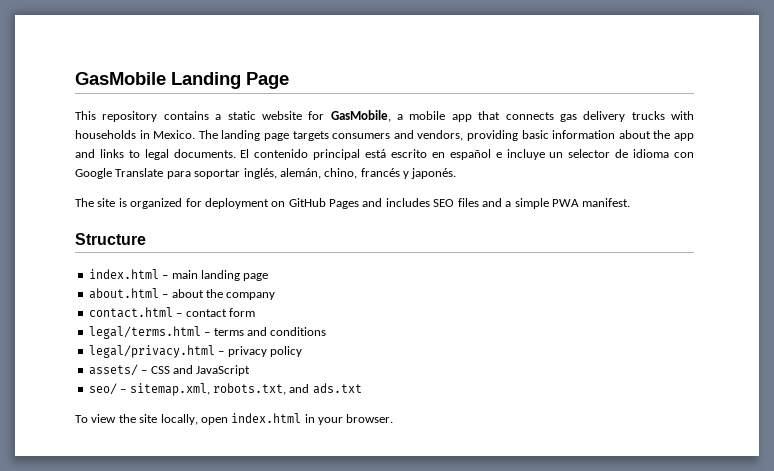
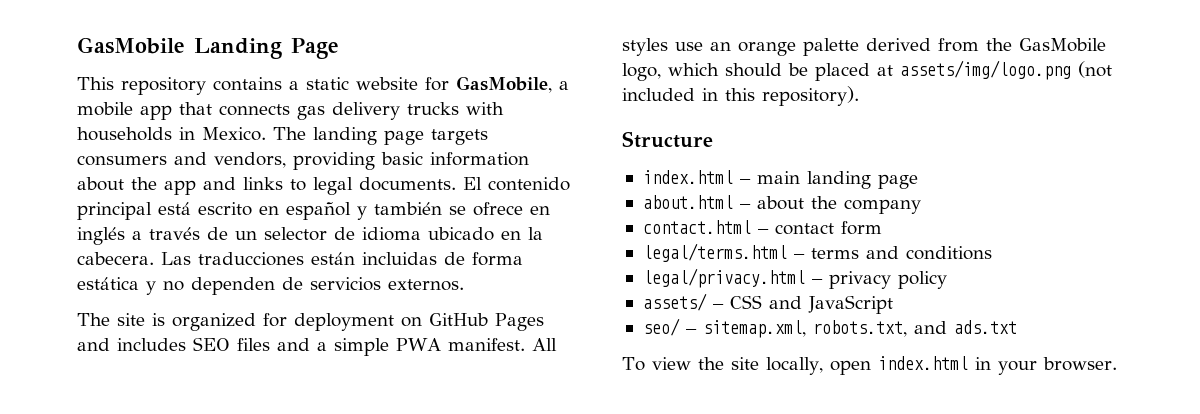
[495,149,695,160] [75,168,457,179] e incluye un selector de idioma con Google Translate para soportar inglés, alemán, chino, francés y japonés. -> [357,202,550,220] [77,227,543,245] [77,252,523,266] [77,277,464,295] y también se ofrece en inglés a través de un selector de idioma ubicado en la cabecera. Las traducciones están incluidas de forma estática y no dependen de servicios externos.
(631, 202) none -> [531,338,557,351] [622,38,1106,56] [622,60,1112,81] [622,86,859,106] All styles use an orange palette derived from the GasMobile logo, which should be placed at assets/img/logo.png (not included in this repository).

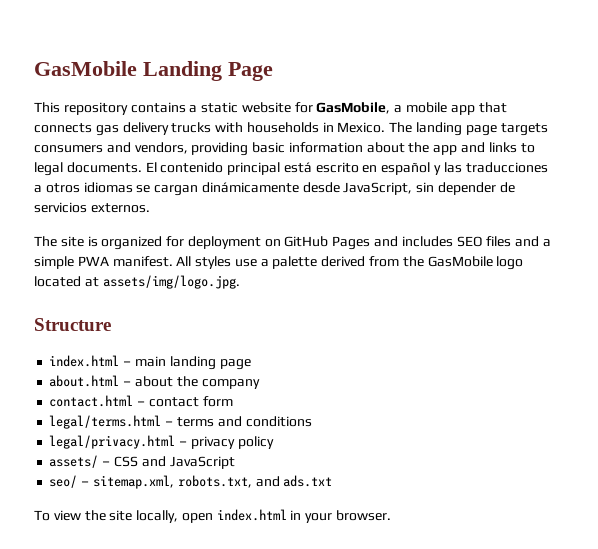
[374,202,550,216] [77,227,543,245] [77,252,523,266] [77,277,275,295] también se ofrece en inglés a través de un selector de idioma ubicado en la cabecera. Las traducciones están incluidas de forma estática y no dependen -> [443,162,548,173] [34,182,497,196] las traducciones a otros idiomas se cargan dinámicamente desde JavaScript, sin depender
[710,42,796,56] an orange -> [260,259,269,267] a
[622,60,1112,81] [622,86,859,106] logo, which should be placed at assets/img/logo.png (not included in this repository). -> [496,256,524,270] [34,275,240,289] logo located at assets/img/logo.jpg.

